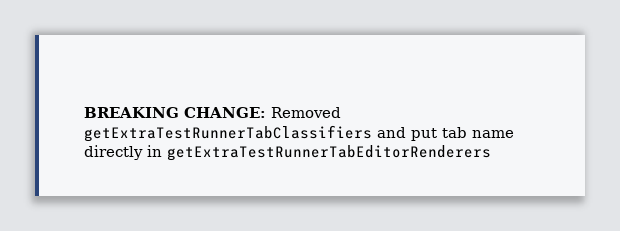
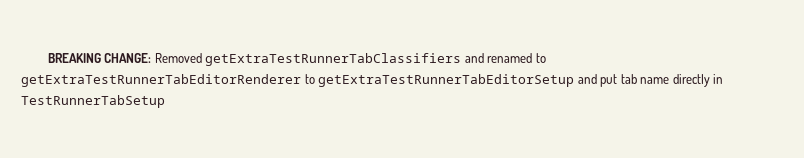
(406, 132) none -> [487,53,546,63] [21,74,597,87] renamed to getExtraTestRunnerTabEditorRenderer to getExtraTestRunnerTabEditorSetup and
[167,145,491,161] getExtraTestRunnerTabEditorRenderers -> [21,95,165,108] TestRunnerTabSetup

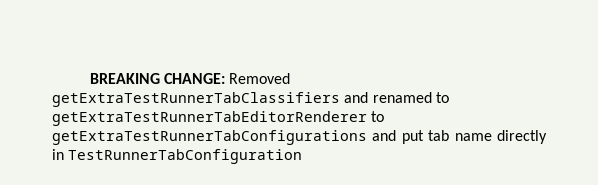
[318,74,575,87] getExtraTestRunnerTabEditorSetup -> [52,130,367,145] getExtraTestRunnerTabConfigurations
[21,95,165,108] TestRunnerTabSetup -> [68,149,303,164] TestRunnerTabConfiguration

